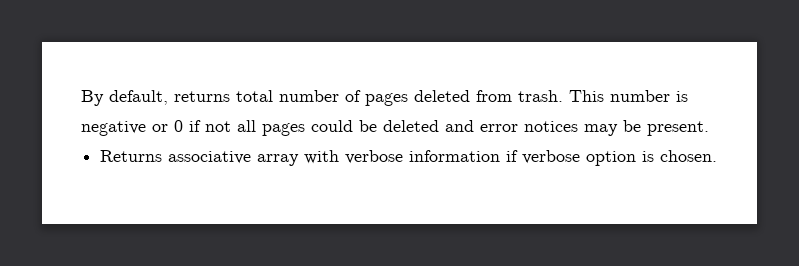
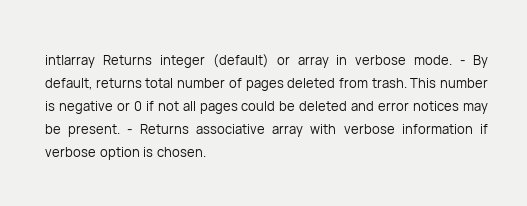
(81, 98) none -> [45,54,466,68] int|array Returns integer (default) or array in verbose mode. -
(709, 128) // -> [127,129,133,134] -

